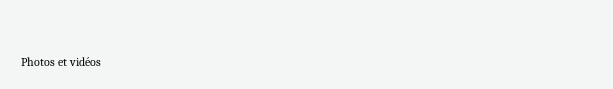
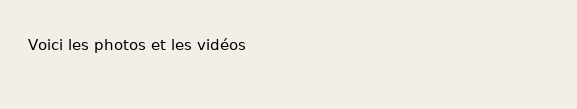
[21,57,68,66] Photos et -> [28,39,192,53] Voici les photos et les

